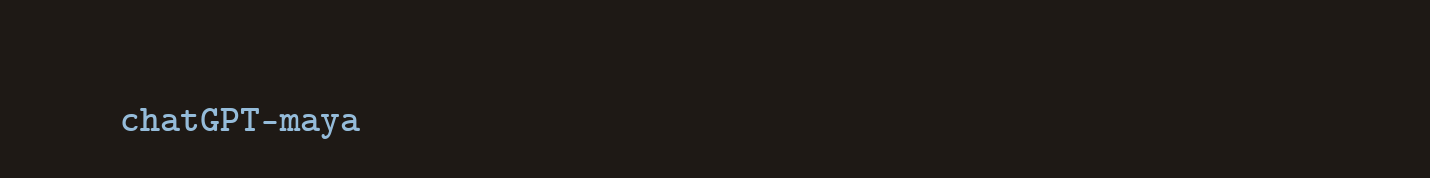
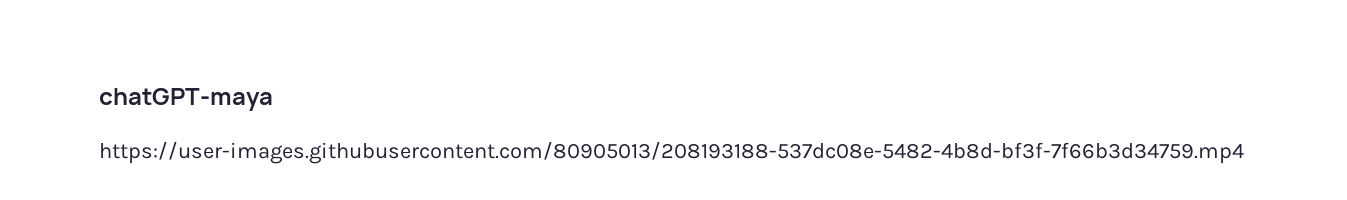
(360, 123) none -> [99,141,1244,164] // https://user-images.githubusercontent.com/80905013/208193188-537dc08e-5482-4b8d-bf3f-7f66b3d34759.mp4

